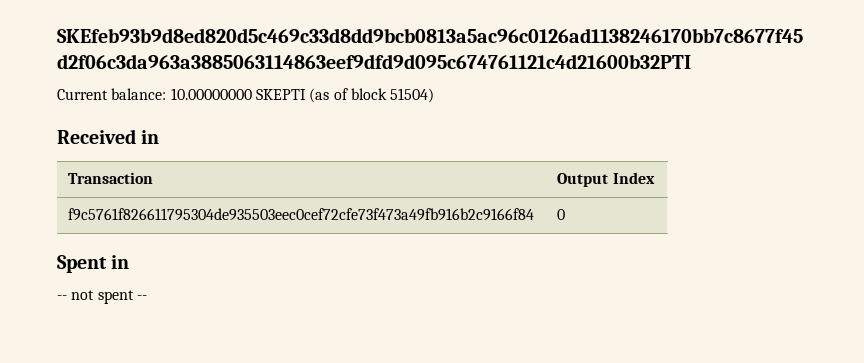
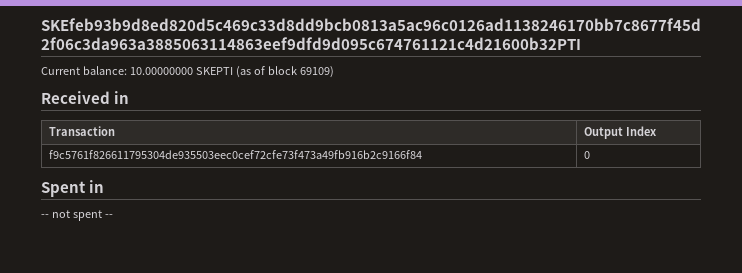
[390,88,435,103] 51504) -> [299,66,334,78] 69109)

